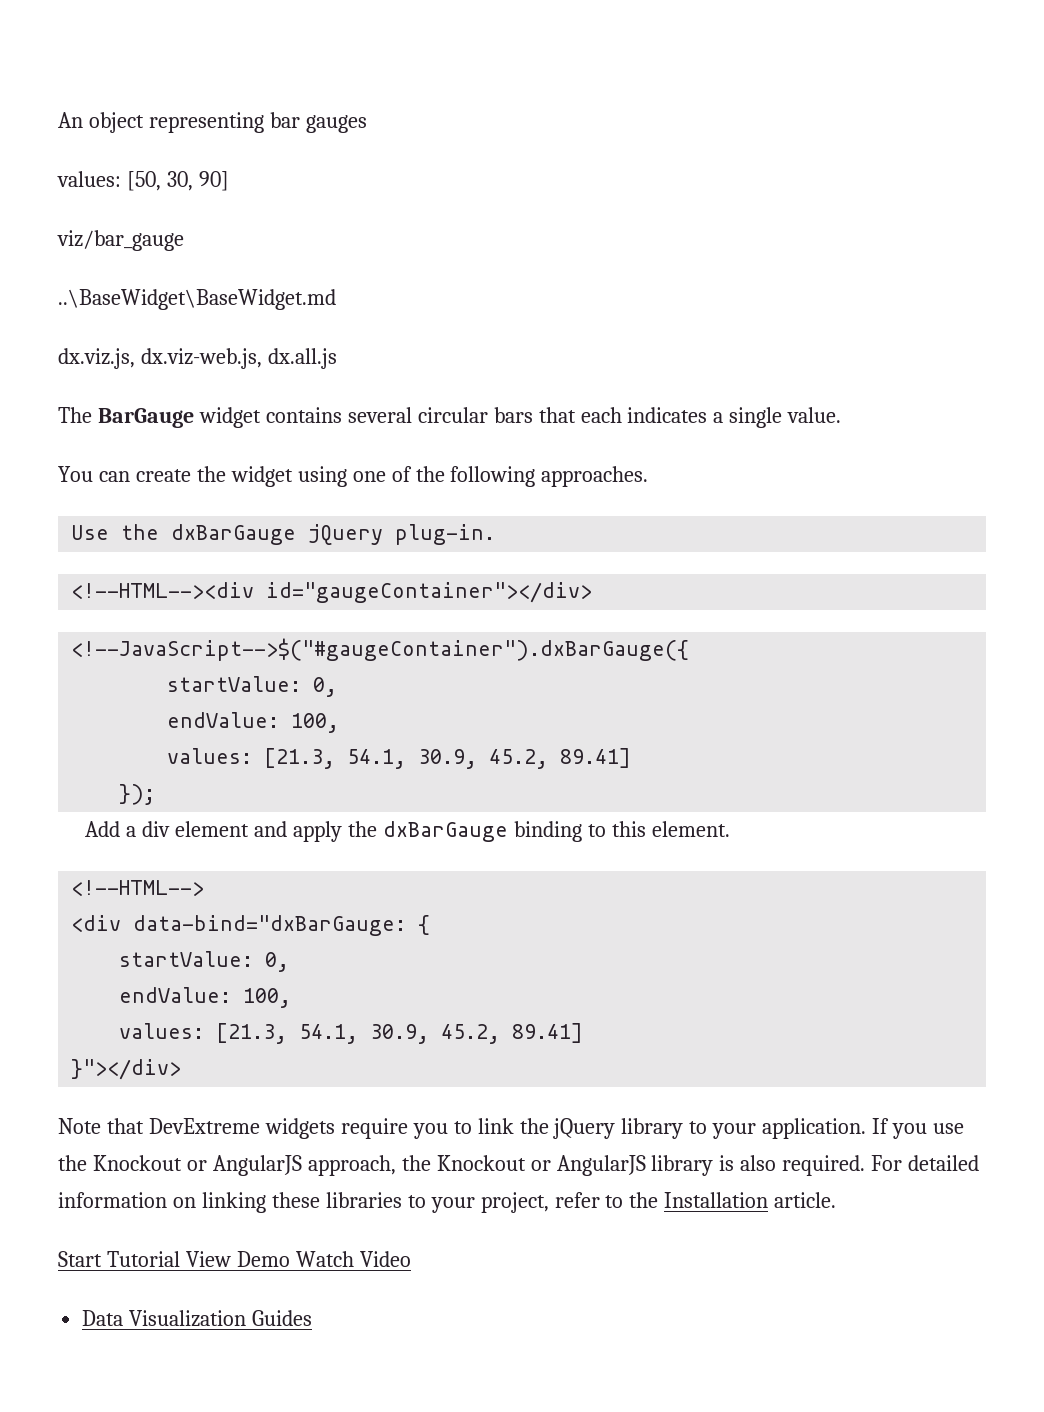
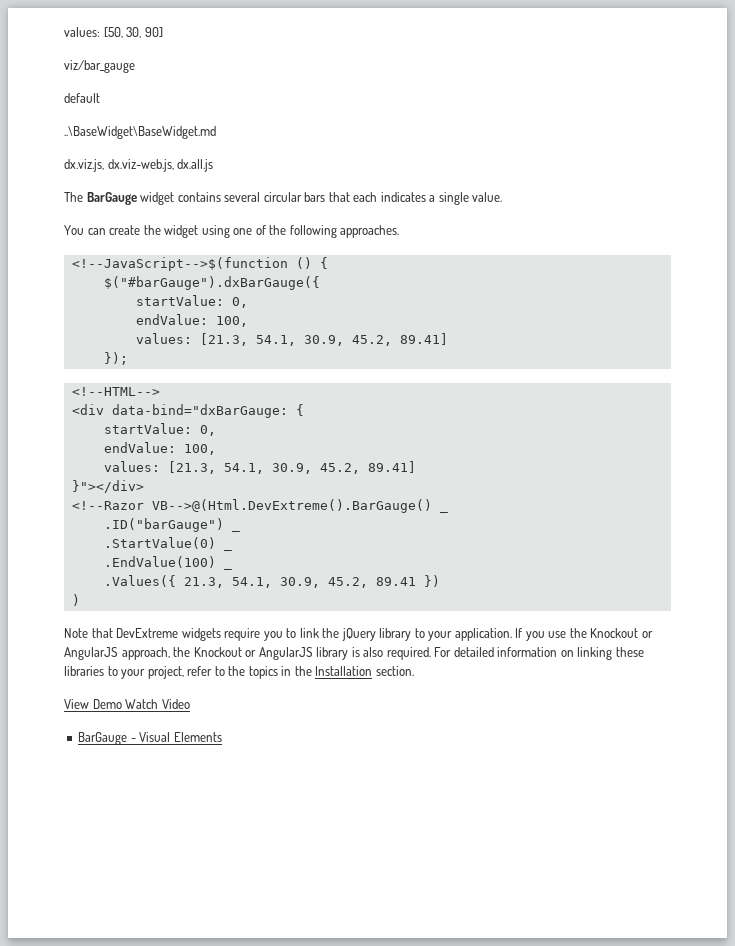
[58,112,367,133] An object representing bar gauges // -> (64, 32) none
(184, 240) none -> [64,93,100,103] // default
[71,524,496,545] [71,582,593,603] [71,638,690,661] Use the dxBarGauge jQuery plug-in. // <!--HTML--><div id="gaugeContainer"></div> // <!--JavaScript-->$("#gaugeContainer").dxBarGauge({ -> [71,257,328,271] [103,276,320,290] <!--JavaScript-->$(function () { // $("#barGauge").dxBarGauge({
[85,821,730,842] // Add a div element and apply the dxBarGauge binding to this element. -> (128, 358) none
(182, 1069) none -> [71,499,448,513] [103,518,240,532] [103,537,232,551] [103,556,232,570] [103,575,440,588] [71,594,80,606] // <!--Razor VB-->@(Html.DevExtreme().BarGauge() _ // .ID("barGauge") _ // .StartValue(0) _ // .EndValue(100) _ // .Values({ 21.3, 54.1, 30.9, 45.2, 89.41 }) // )
[664,1192,837,1208] [58,1251,180,1267] Installation article. // Start Tutorial -> [248,666,414,679] topics in the Installation section. //
[82,1310,313,1327] Data Visualization Guides -> [78,732,222,745] BarGauge - Visual Elements

